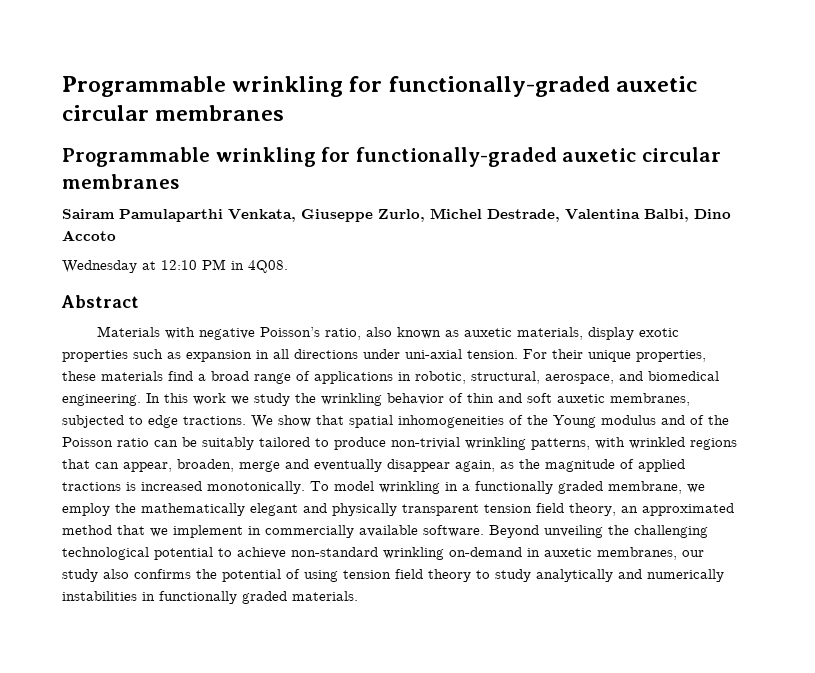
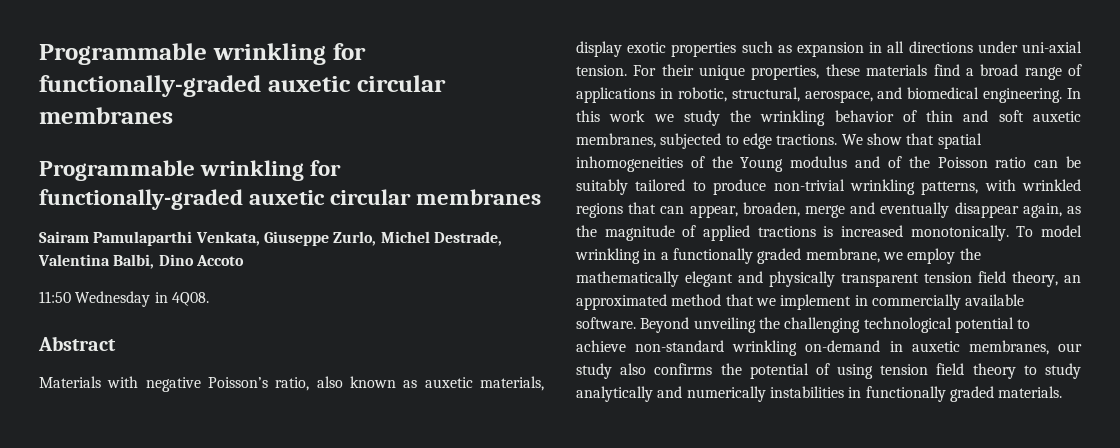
[62,259,226,273] Wednesday at 12:10 PM -> [39,291,151,307] 11:50 Wednesday

